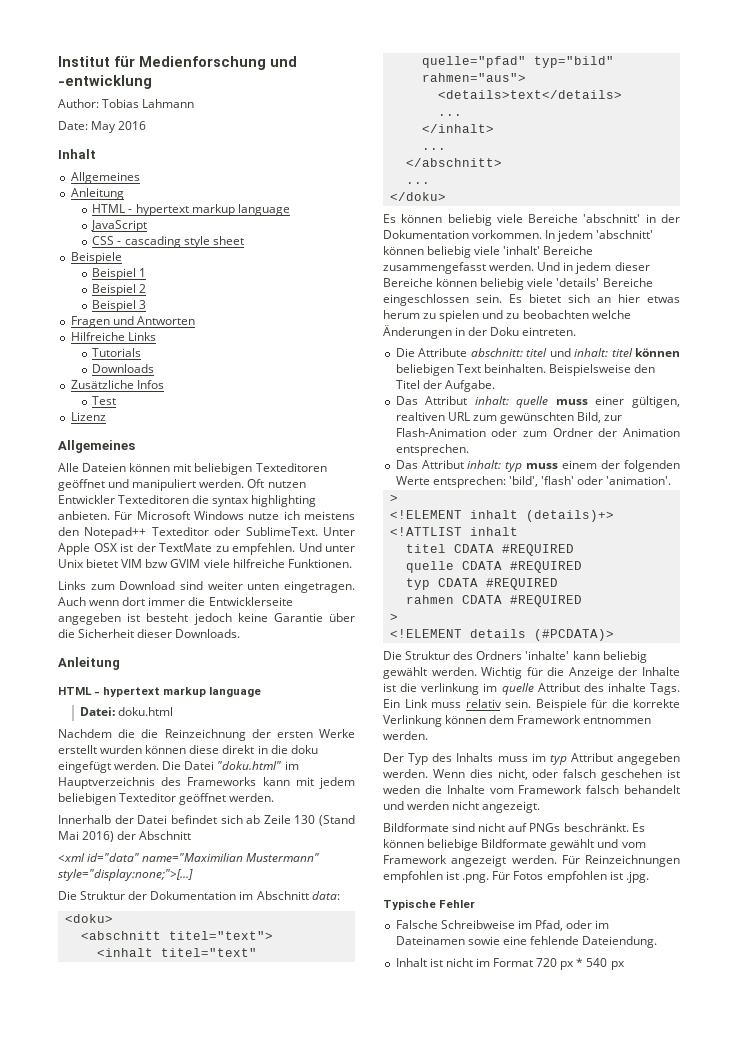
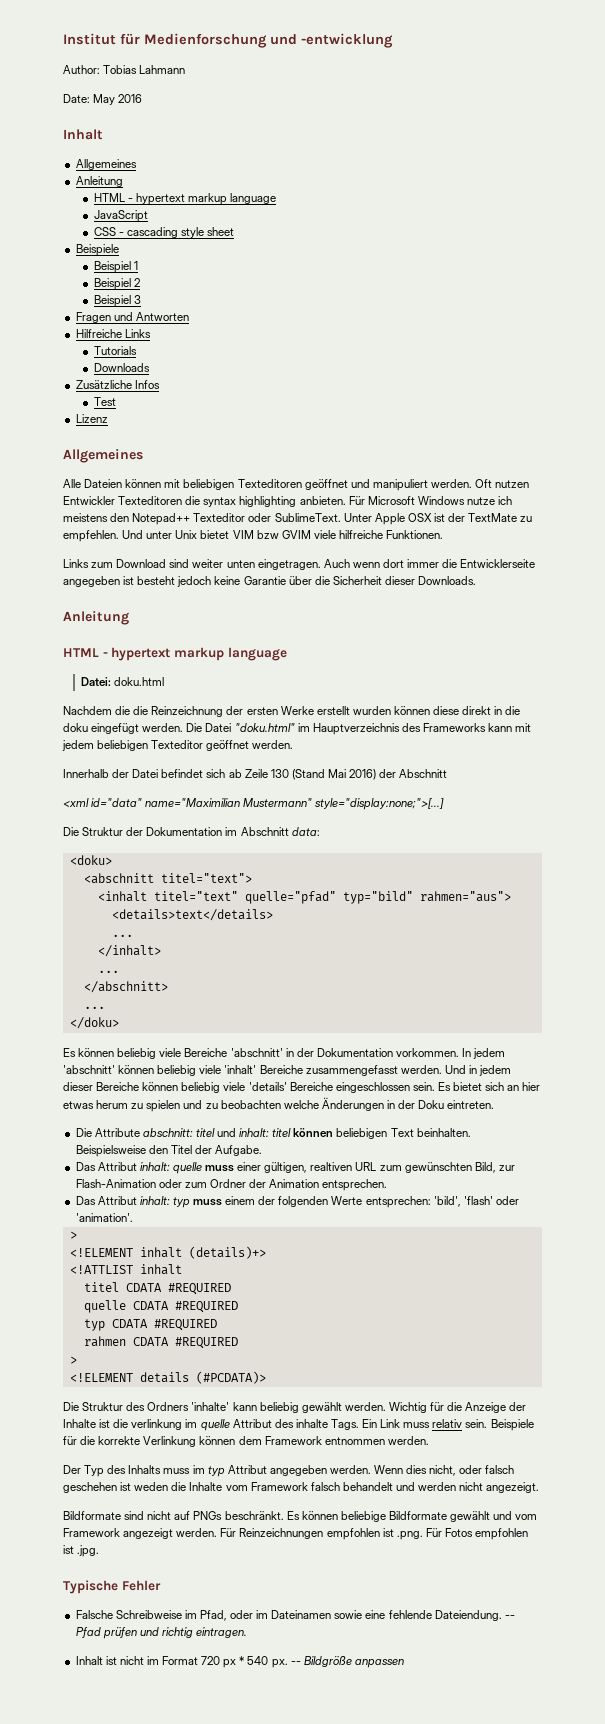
(658, 942) none -> [504,1615,515,1619] [75,1627,248,1639] -- Pfad prüfen und richtig eintragen.
[610,961,625,970] px -> [271,1656,404,1668] px. -- Bildgröße anpassen

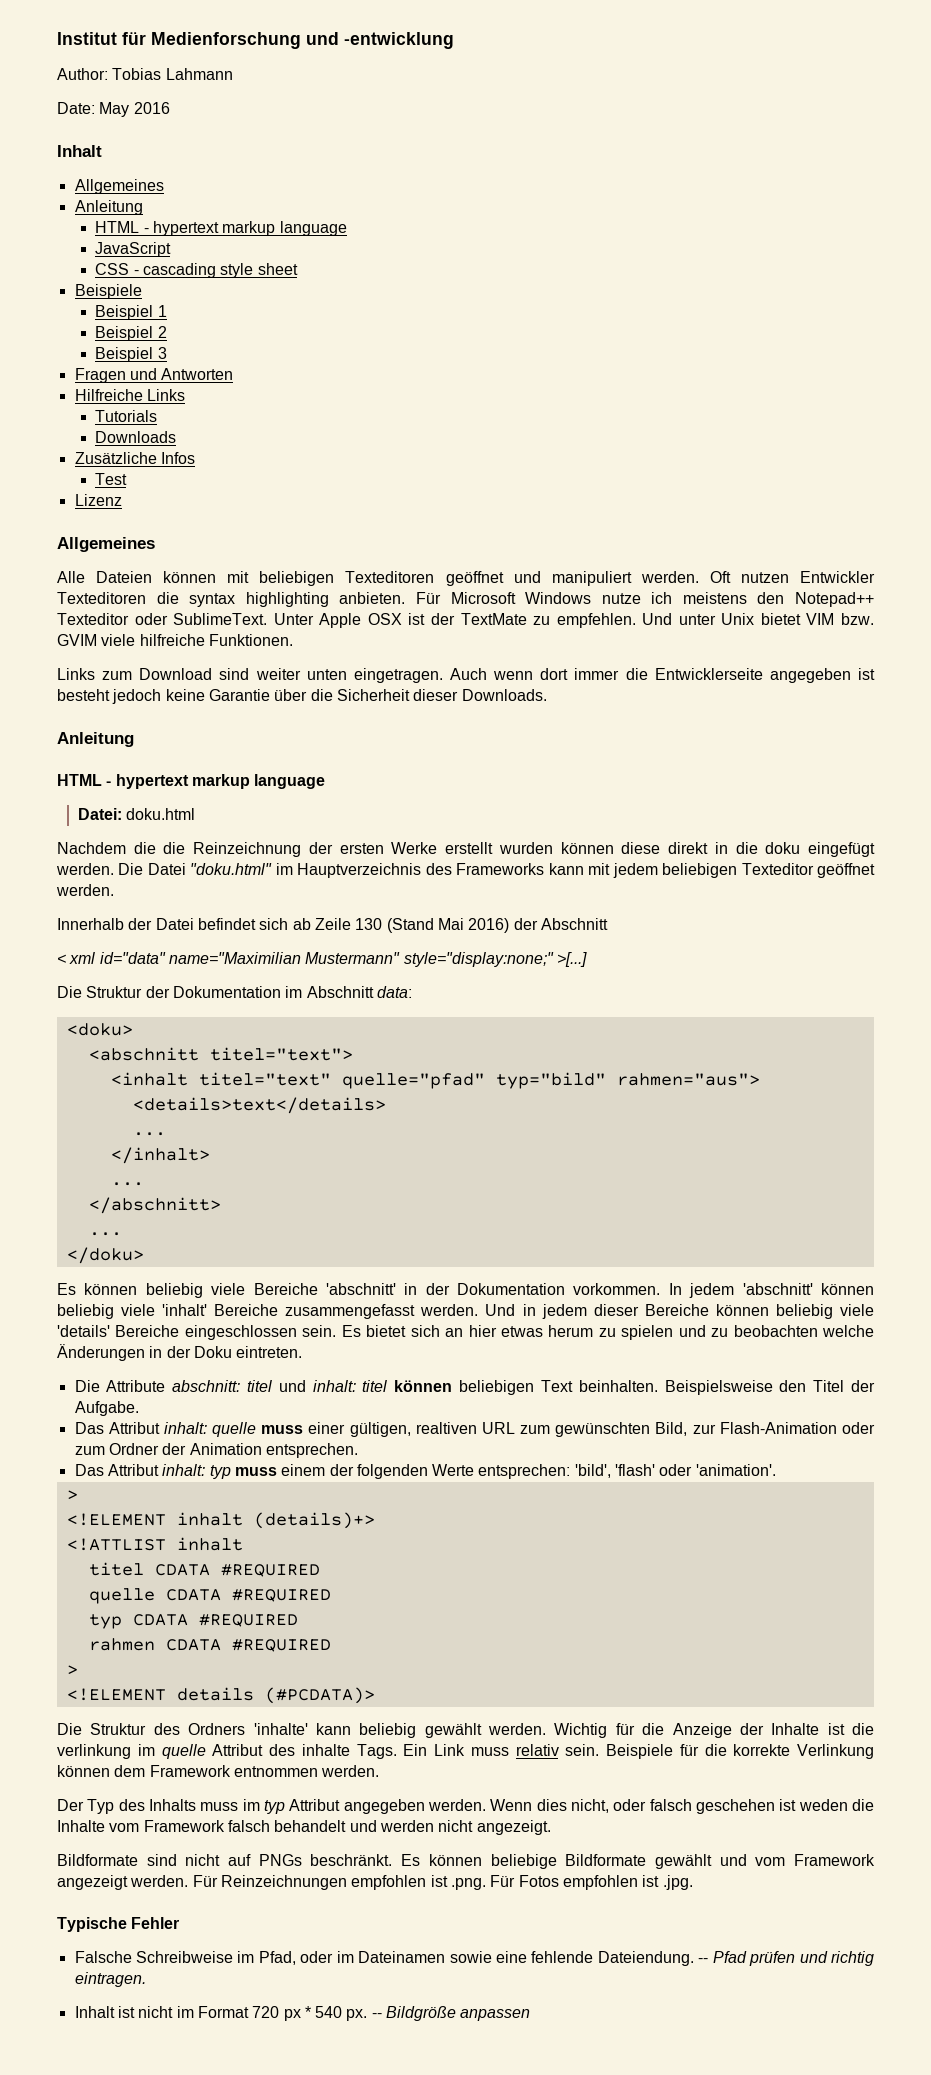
[256,530,279,539] bzw -> [841,613,874,625] bzw.
[63,798,89,807] <xml -> [57,952,96,964] < xml
[315,798,445,810] style="display:none;">[...] -> [403,952,587,967] style="display:none;" >[...]

